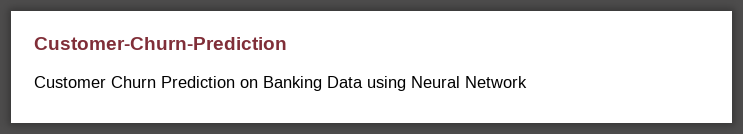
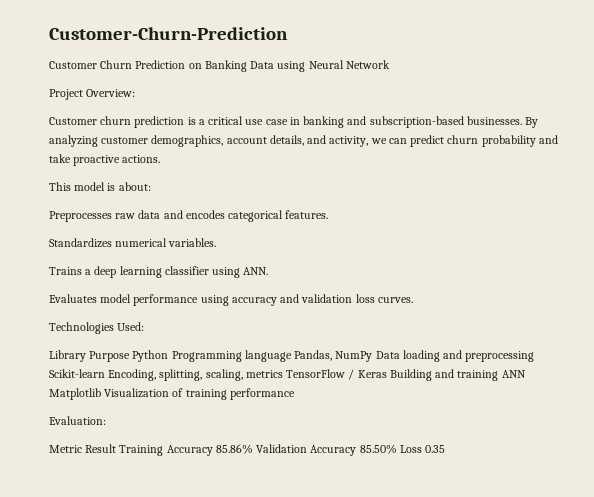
(527, 82) none -> [49,89,136,100] [49,116,539,128] [49,135,558,147] [49,154,161,166] [49,182,151,191] [49,210,329,222] [49,238,217,248] [49,266,269,278] [49,294,413,306] [49,322,145,334] [49,350,535,362] [49,369,526,381] [49,388,295,400] [49,416,106,425] [49,444,446,456] // Project Overview: // Customer churn prediction is a critical use case in banking and subscription-based businesses. By analyzing customer demographics, account details, and activity, we can predict churn probability and take proactive actions. // This model is about: // Preprocesses raw data and encodes categorical features. // Standardizes numerical variables. // Trains a deep learning classifier using ANN. // Evaluates model performance using accuracy and validation loss curves. // Technologies Used: // Library Purpose Python Programming language Pandas, NumPy Data loading and preprocessing Scikit-learn Encoding, splitting, scaling, metrics TensorFlow / Keras Building and training ANN Matplotlib Visualization of training performance // Evaluation: // Metric Result Training Accuracy 85.86% Validation Accuracy 85.50% Loss 0.35

